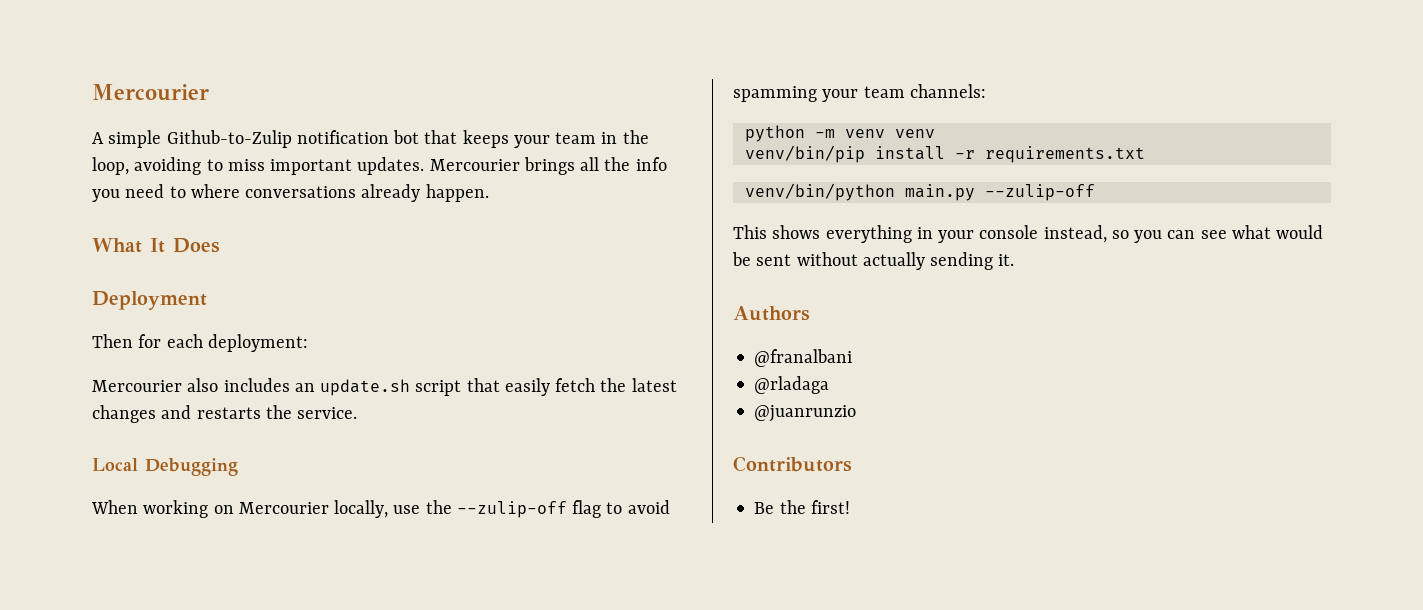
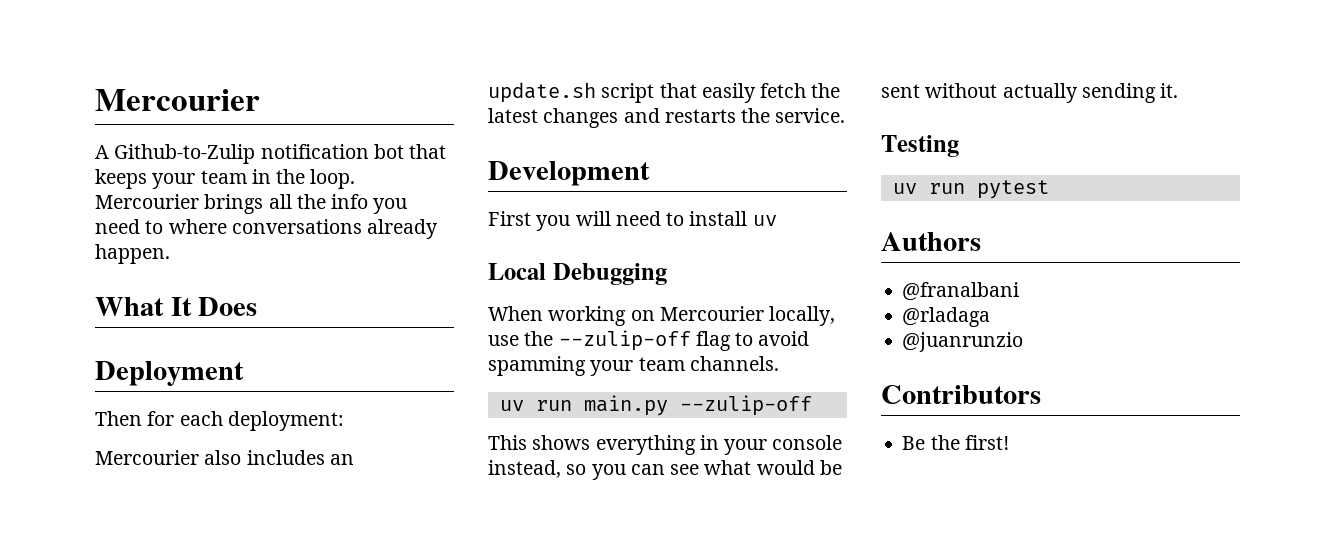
[108,130,162,148] simple -> (109, 152) none
[92,157,425,175] loop, avoiding to miss important updates. -> [310,169,356,189] loop.
(358, 413) none -> [488,161,650,186] [488,211,777,231] // Development // First you will need to install uv
[909,84,986,98] [744,125,935,142] [744,145,1145,163] [744,183,895,201] channels: // python -m venv venv // venv/bin/pip install -r requirements.txt // venv/bin/python -> [689,356,779,371] [499,400,572,411] channels. // uv run
(1015, 260) none -> [881,135,959,157] [892,180,1049,199] // Testing // uv run pytest

